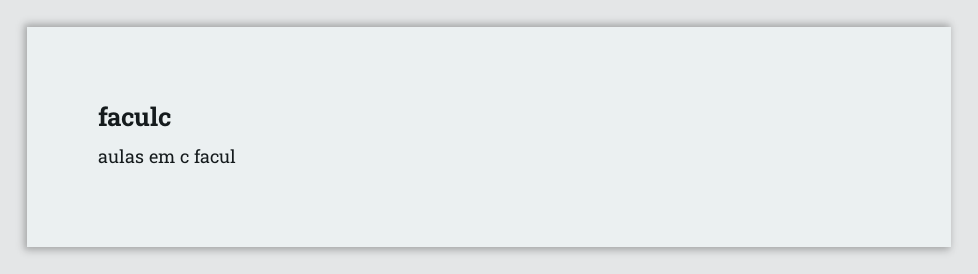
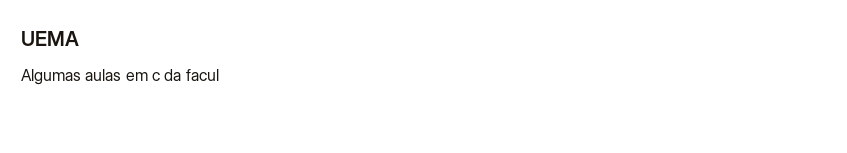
[98,106,171,127] faculc // -> [21,31,79,46] [21,69,81,85] UEMA // Algumas
(189, 158) none -> [164,69,182,81] da

